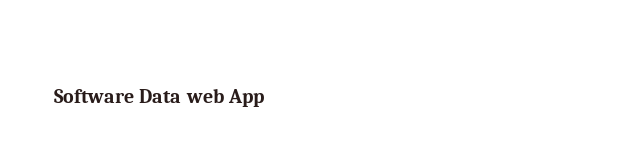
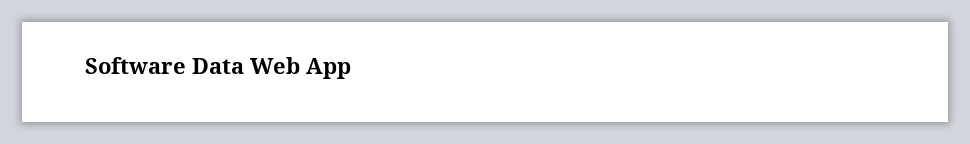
[185,88,224,103] web -> [250,57,300,74] Web

